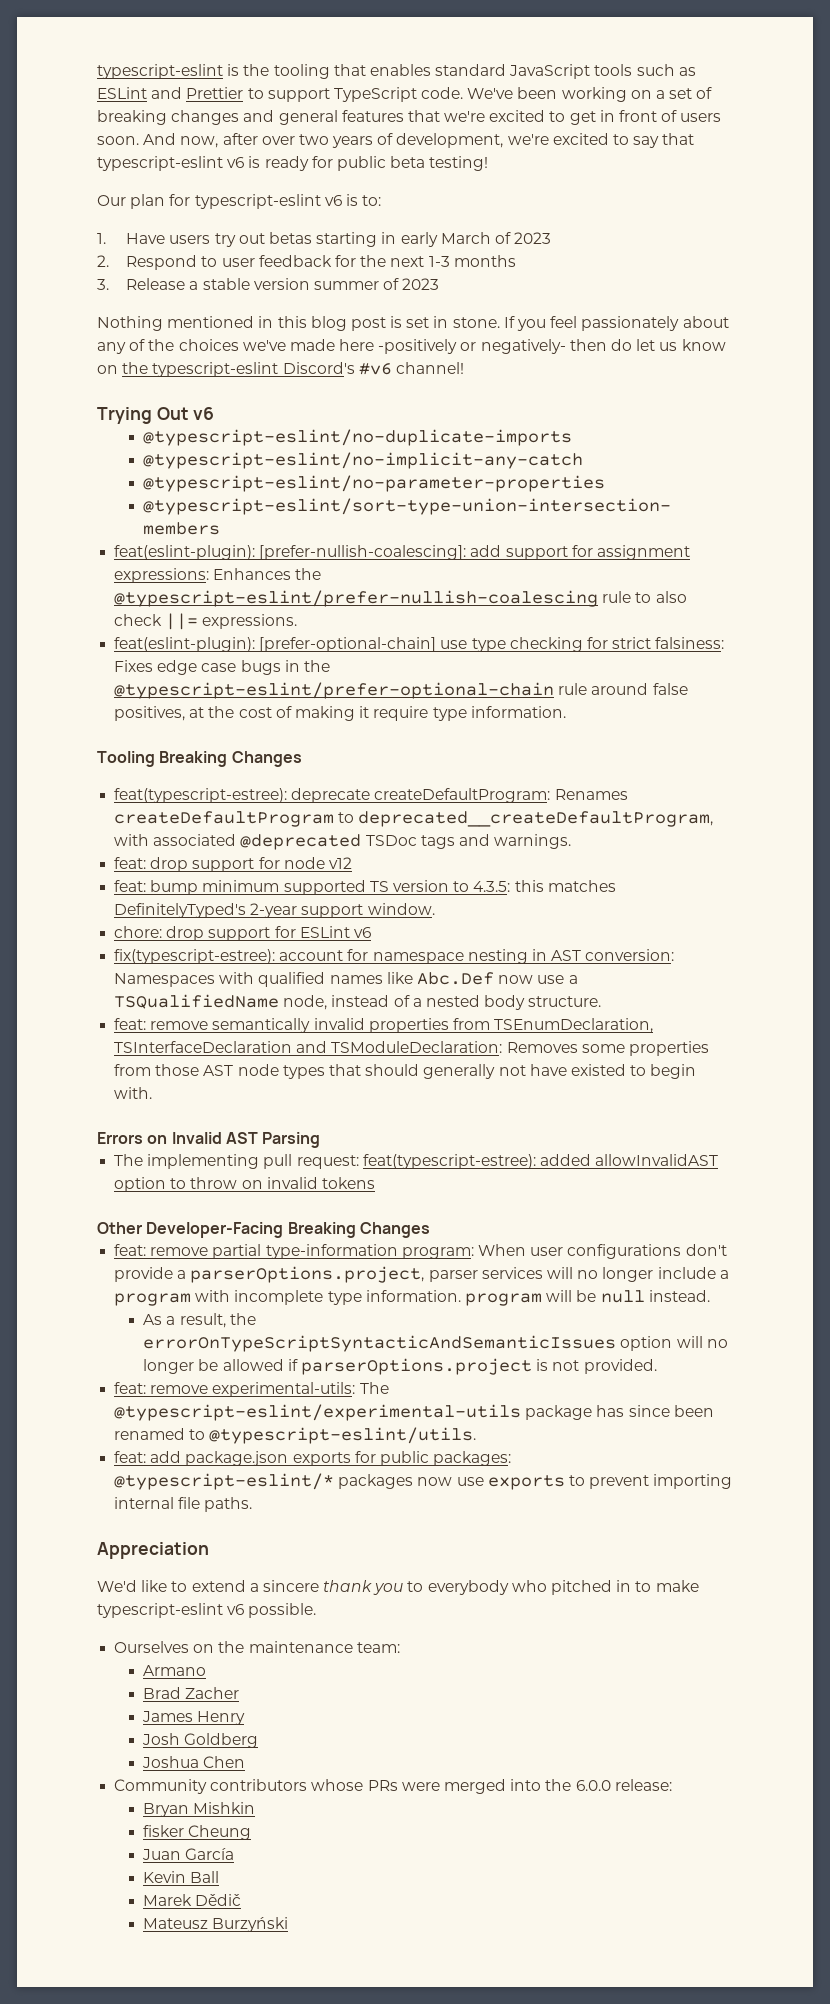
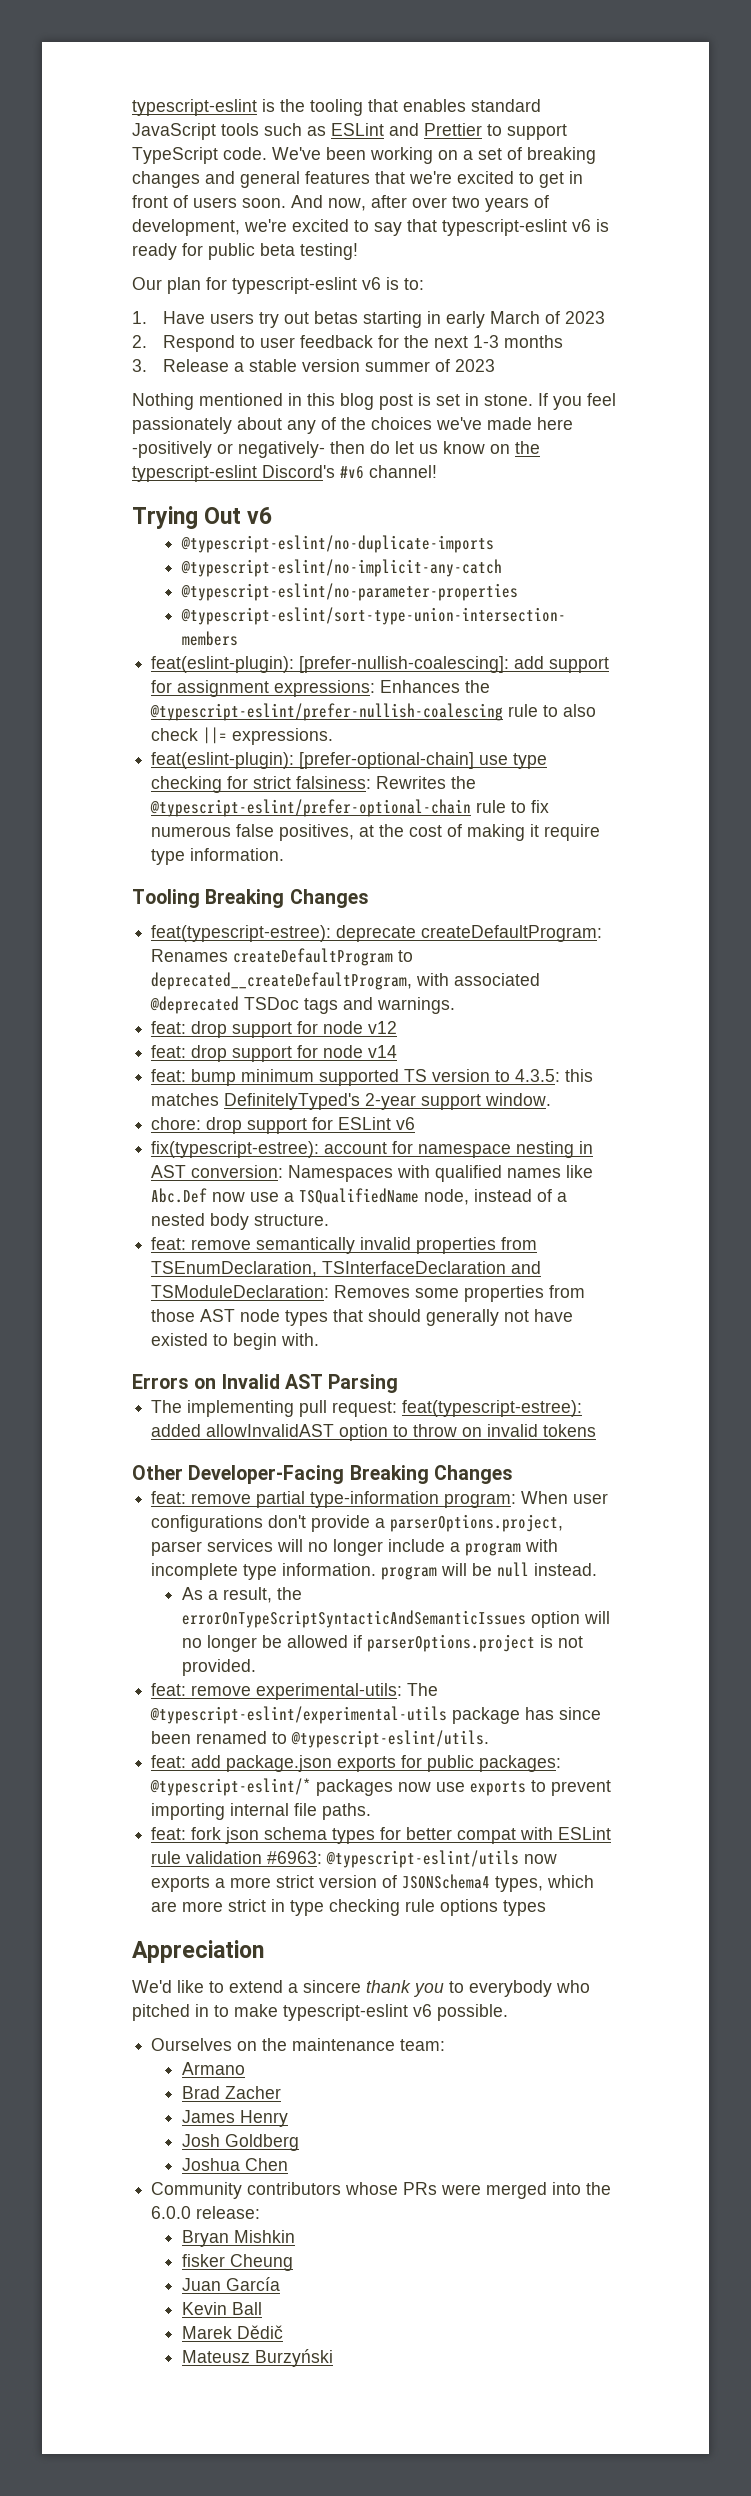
[114,660,330,675] [114,682,649,699] Fixes edge case bugs in the @typescript-eslint/prefer-optional-chain rule around -> [376,776,477,789] [150,799,550,817] [151,826,232,837] Rewrites the @typescript-eslint/prefer-optional-chain rule to fix numerous
(352, 863) none -> [151,1045,398,1062] // feat: drop support for node v14
(253, 1504) none -> [151,1827,612,1844] [151,1850,558,1868] [151,1874,595,1892] [151,1899,547,1916] // feat: fork json schema types for better compat with ESLint rule validation #6963: @typescript-eslint/utils now exports a more strict version of JSONSchema4 types, which are more strict in type checking rule options types

